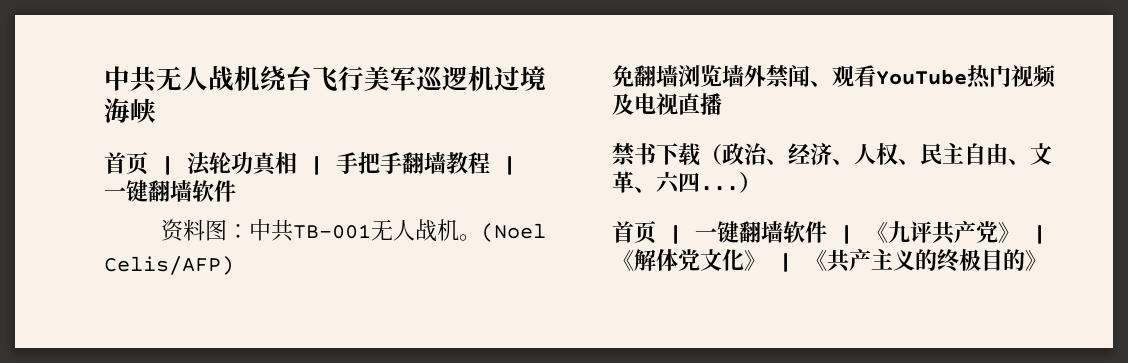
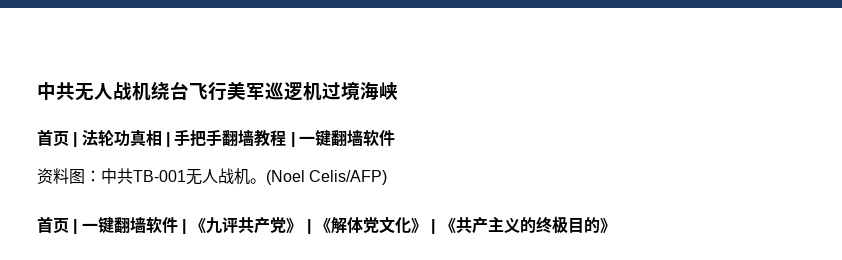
[612,65,1056,89] [612,93,722,115] [612,143,1052,166] [612,171,761,194] // 免翻墙浏览墙外禁闻、观看YouTube热门视频及电视直播 // 禁书下载（政治、经济、人权、民主自由、文革、六四...） -> (388, 177) none

